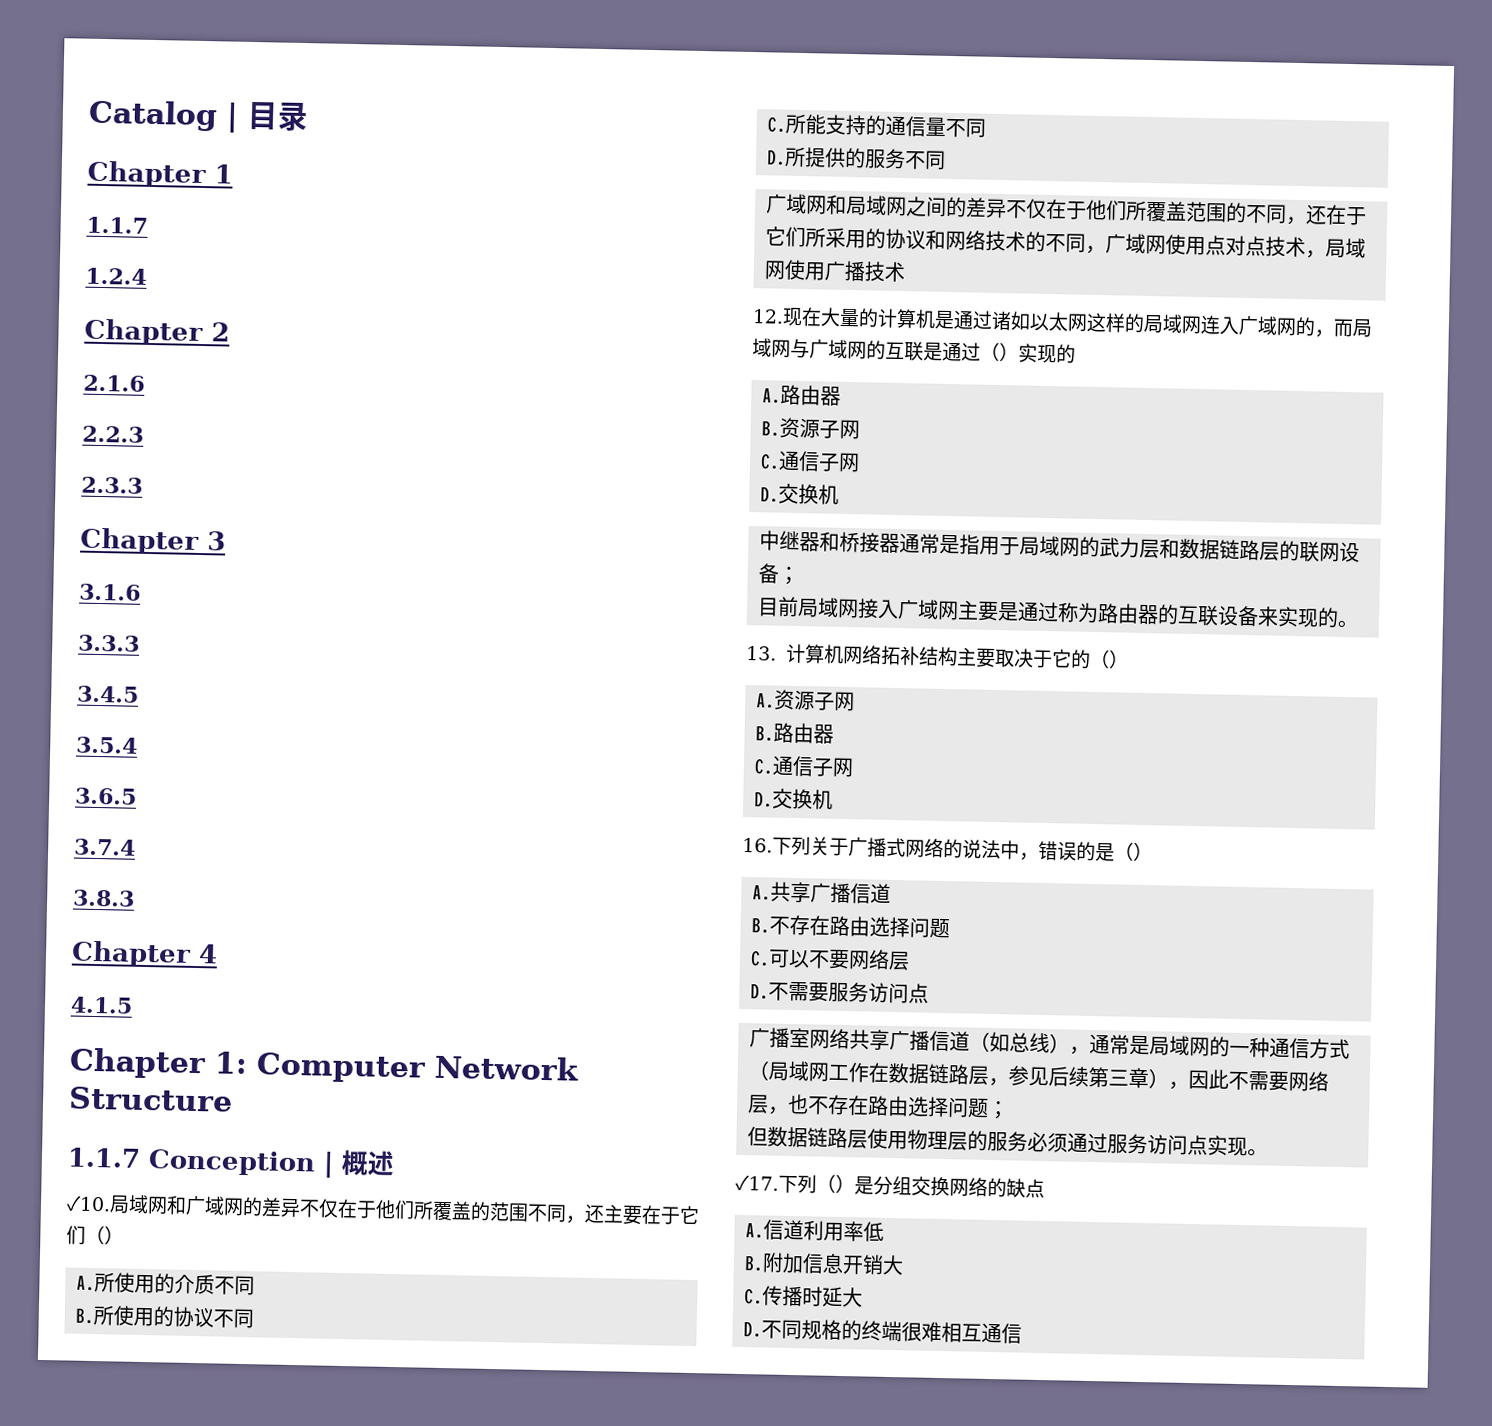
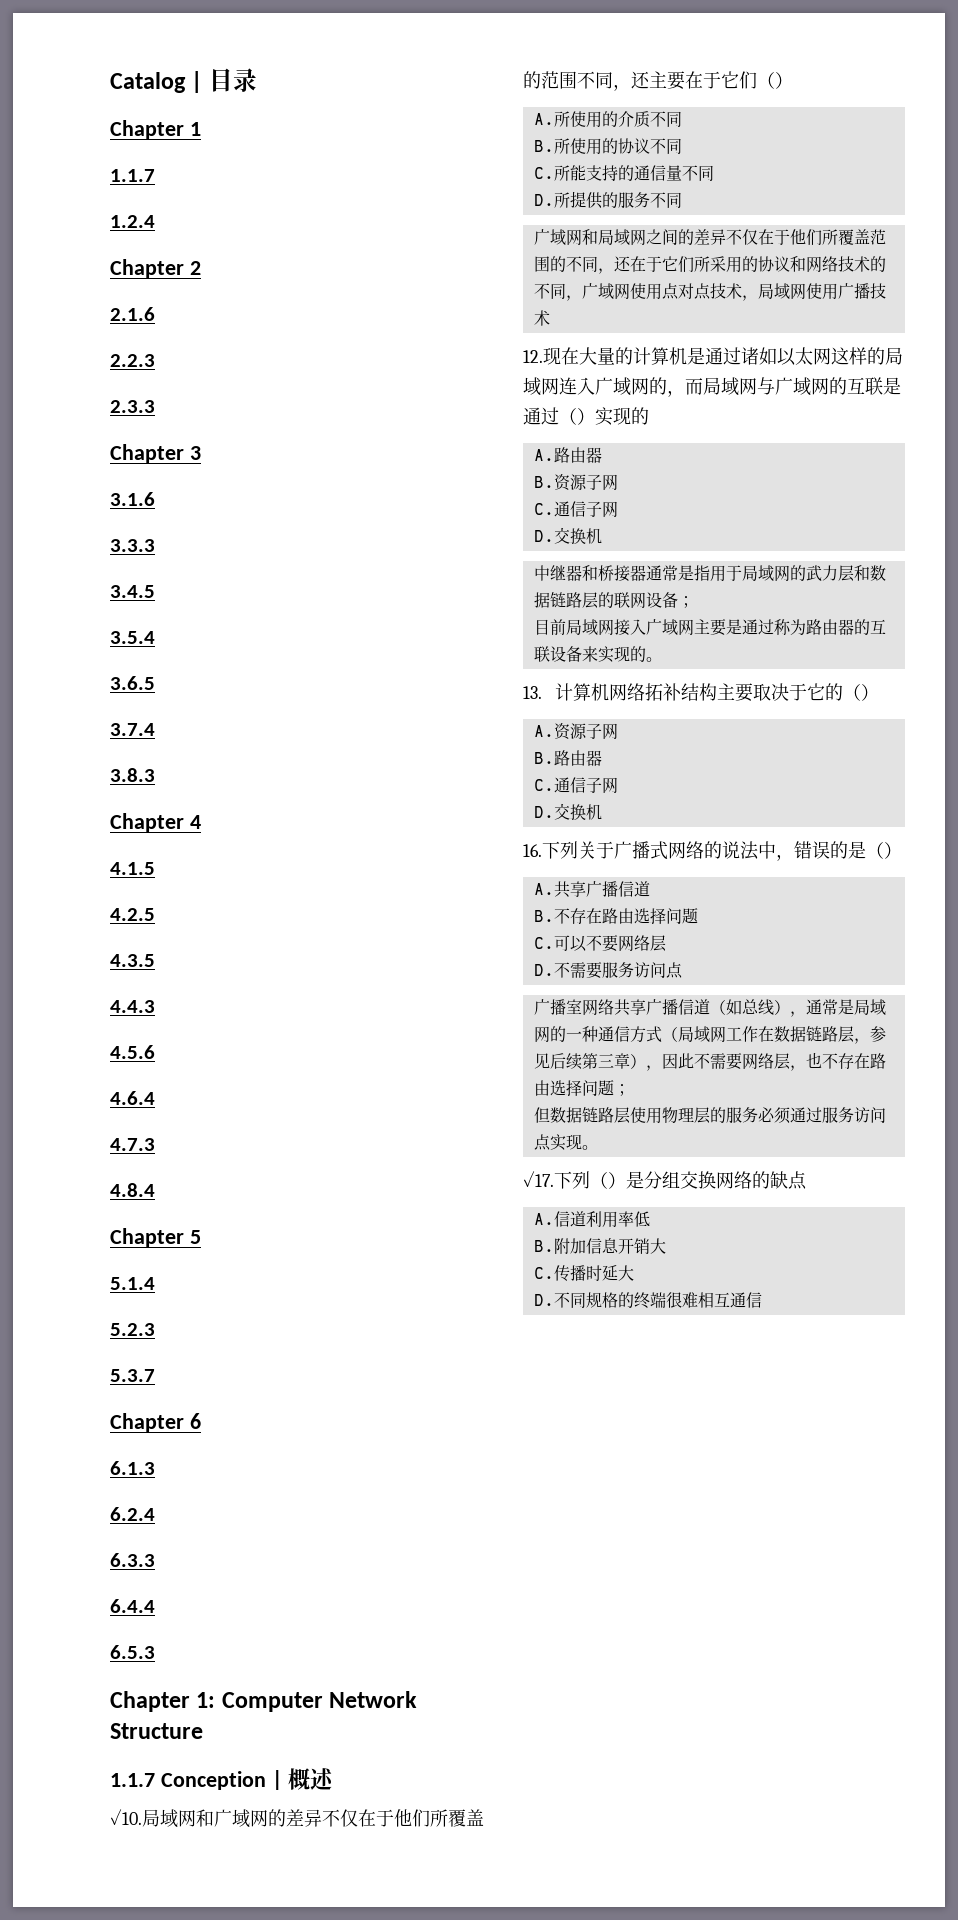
(133, 1005) none -> [110,908,155,921] [110,954,155,967] [110,1000,155,1013] [110,1045,155,1059] [110,1091,155,1105] [110,1138,155,1151] [110,1183,155,1197] [110,1228,201,1247] [110,1277,155,1290] [110,1323,155,1336] [110,1369,155,1382] [110,1413,201,1432] [110,1461,155,1475] [110,1507,155,1521] [110,1553,155,1567] [110,1599,155,1613] [110,1645,155,1659] // 4.2.5 // 4.3.5 // 4.4.3 // 4.5.6 // 4.6.4 // 4.7.3 // 4.8.4 // Chapter 5 // 5.1.4 // 5.2.3 // 5.3.7 // Chapter 6 // 6.1.3 // 6.2.4 // 6.3.3 // 6.4.4 // 6.5.3

